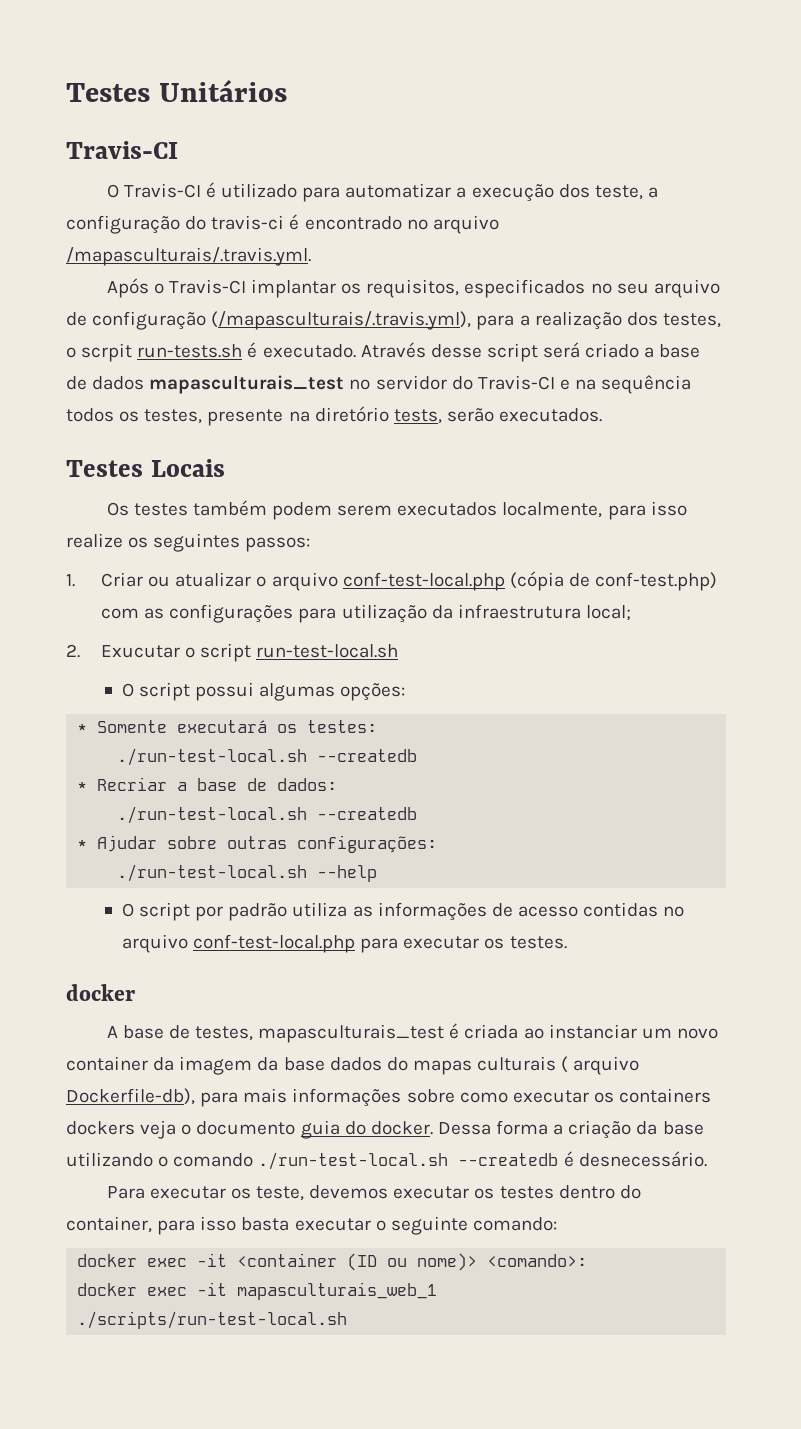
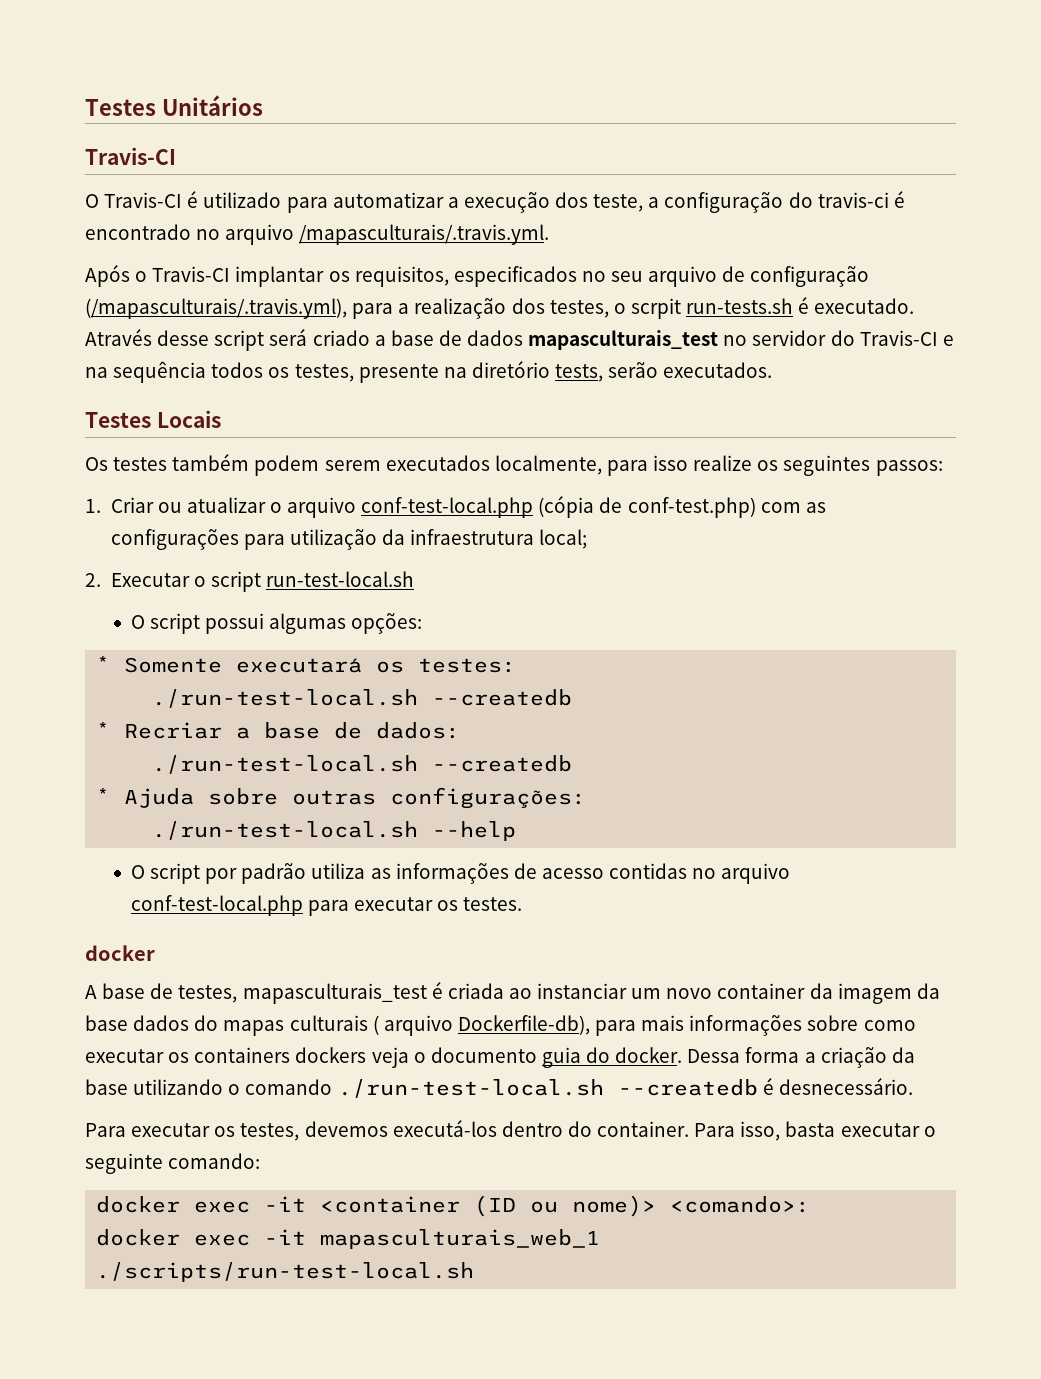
[100,645,180,658] Exucutar -> [110,573,190,587] Executar
[97,835,158,852] Ajudar -> [124,788,195,808] Ajuda
[256,1185,641,1201] [66,1216,237,1235] teste, devemos executar os testes dentro do container, para isso -> [240,1120,781,1141] testes, devemos executá-los dentro do container. Para isso,

